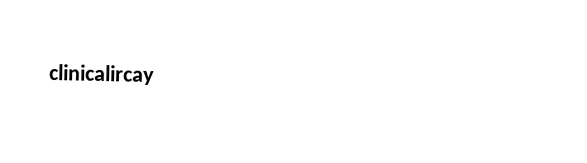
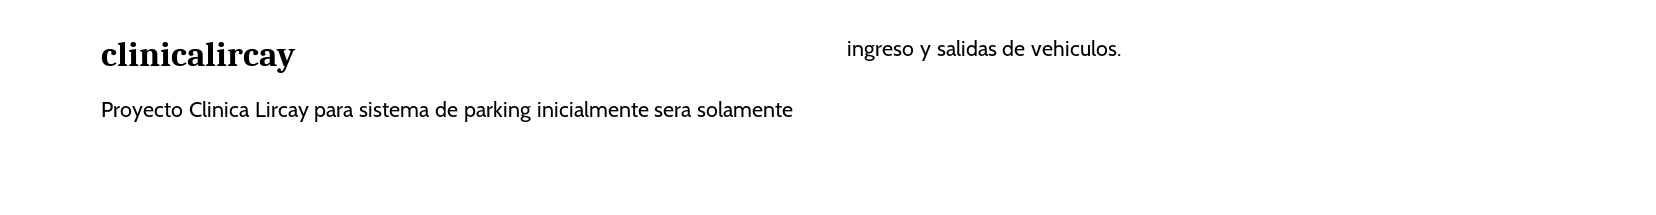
(155, 74) none -> [101,101,794,122] [847,40,1122,61] // Proyecto Clinica Lircay para sistema de parking inicialmente sera solamente ingreso y salidas de vehiculos.

